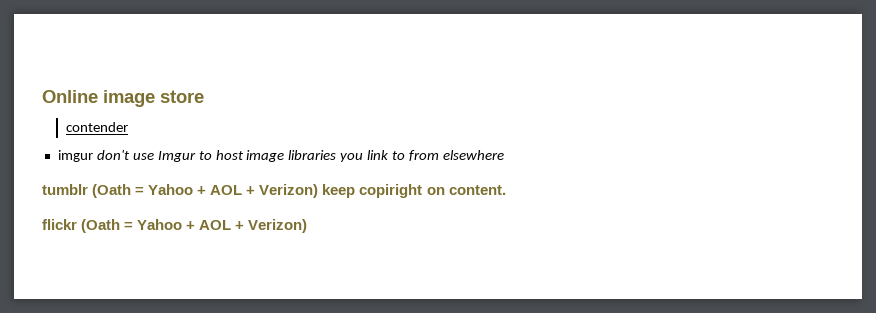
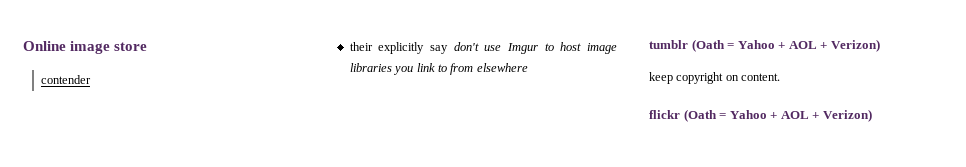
[57,150,93,162] imgur -> [349,42,449,54] their explicitly say
[322,184,423,198] keep copiright -> [649,72,724,84] // keep copyright

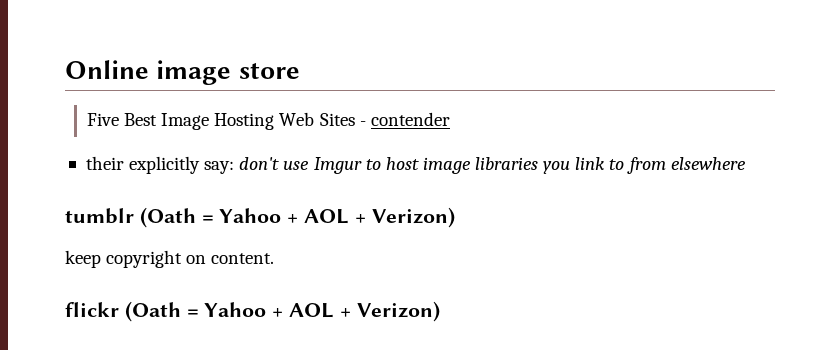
(148, 46) none -> [86,112,366,130] Five Best Image Hosting Web Sites -
[430,45,449,54] say -> [204,161,235,174] say:

